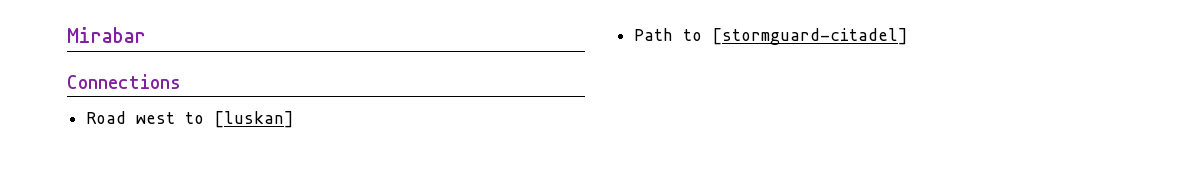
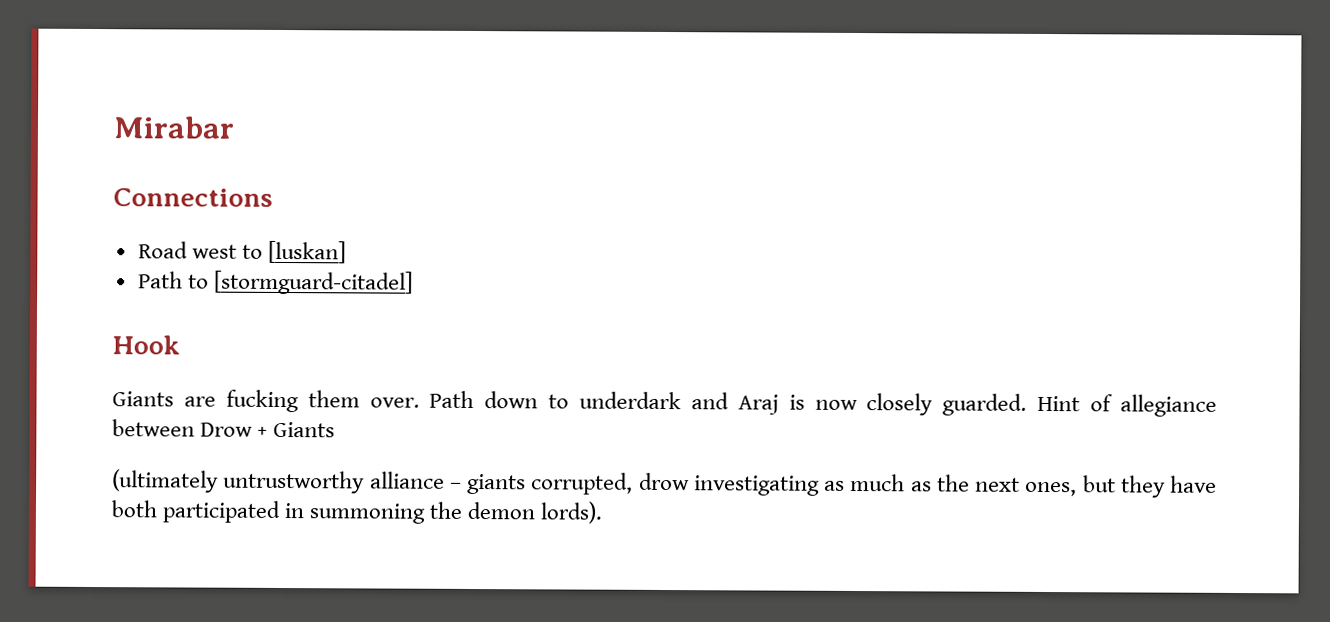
(909, 36) none -> [112,335,180,355] [112,389,1217,417] [112,419,336,438] [112,469,1217,498] [111,500,604,524] // Hook // Giants are fucking them over. Path down to underdark and Araj is now closely guarded. Hint of allegiance between Drow + Giants // (ultimately untrustworthy alliance – giants corrupted, drow investigating as much as the next ones, but they have both participated in summoning the demon lords).

